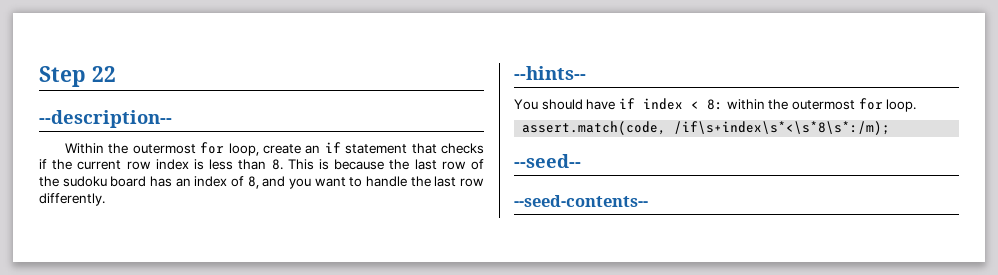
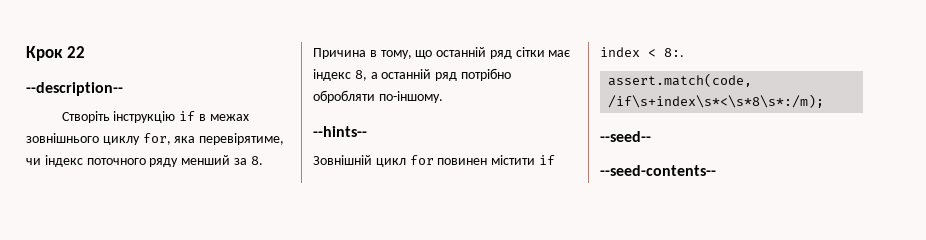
[39,66,86,87] Step -> [26,46,63,61] Крок
[65,142,485,156] [39,159,484,170] [39,176,485,189] [39,193,105,206] [514,66,586,80] [514,98,917,112] Within the outermost for loop, create an if statement that checks if the current row index is less than 8. This is because the last row of the sudoku board has an index of 8, and you want to handle the last row differently. // --hints-- // You should have if index < 8: within the outermost for loop. -> [61,111,249,123] [26,133,285,145] [26,155,263,167] [313,47,571,59] [313,68,511,81] [313,90,443,103] [313,126,367,137] [313,155,555,167] [600,47,684,57] Створіть інструкцію if в межах зовнішнього циклу for, яка перевірятиме, чи індекс поточного ряду менший за 8. Причина в тому, що останній ряд сітки має індекс 8, а останній ряд потрібно обробляти по-іншому. // --hints-- // Зовнішній цикл for повинен містити if index < 8:.

